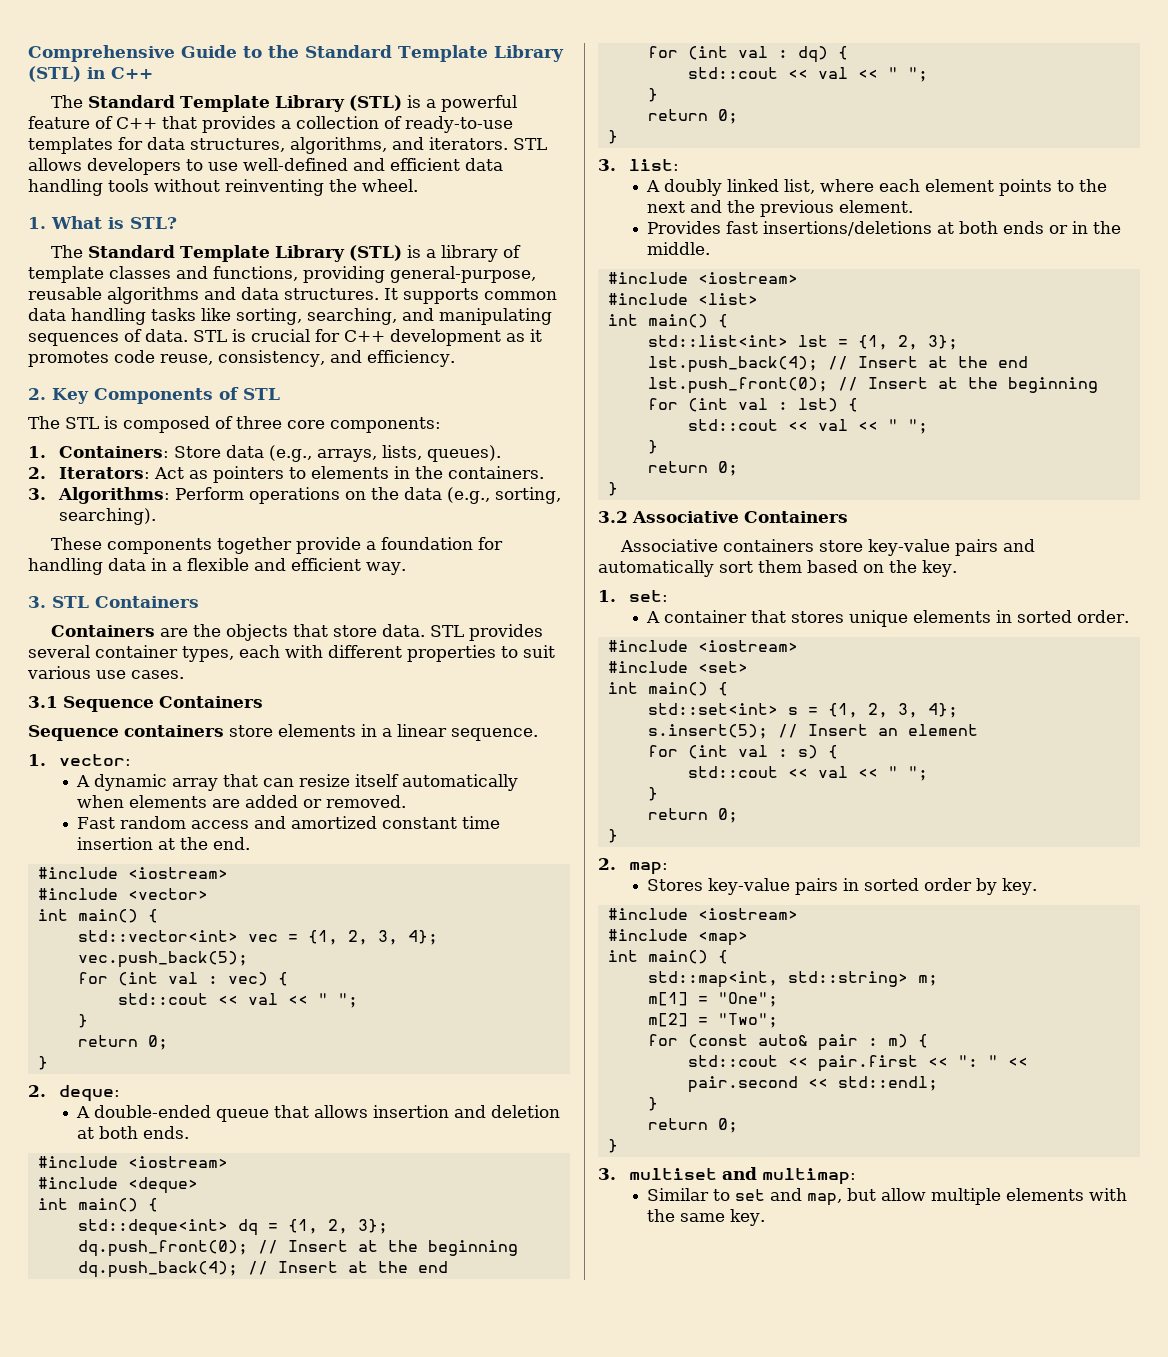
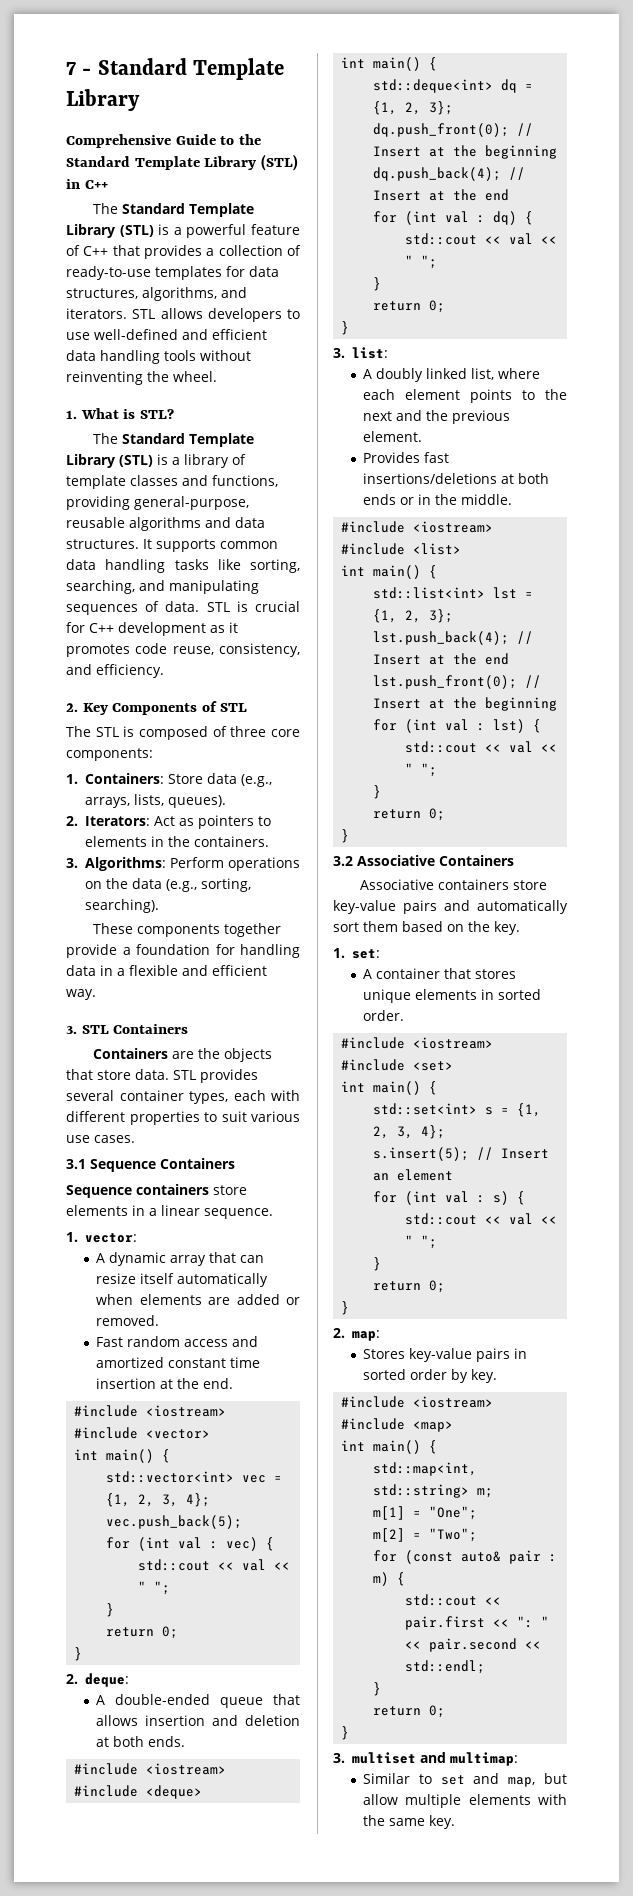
(28, 53) none -> [66,58,285,80] [66,89,140,111] 7 - Standard Template Library //

